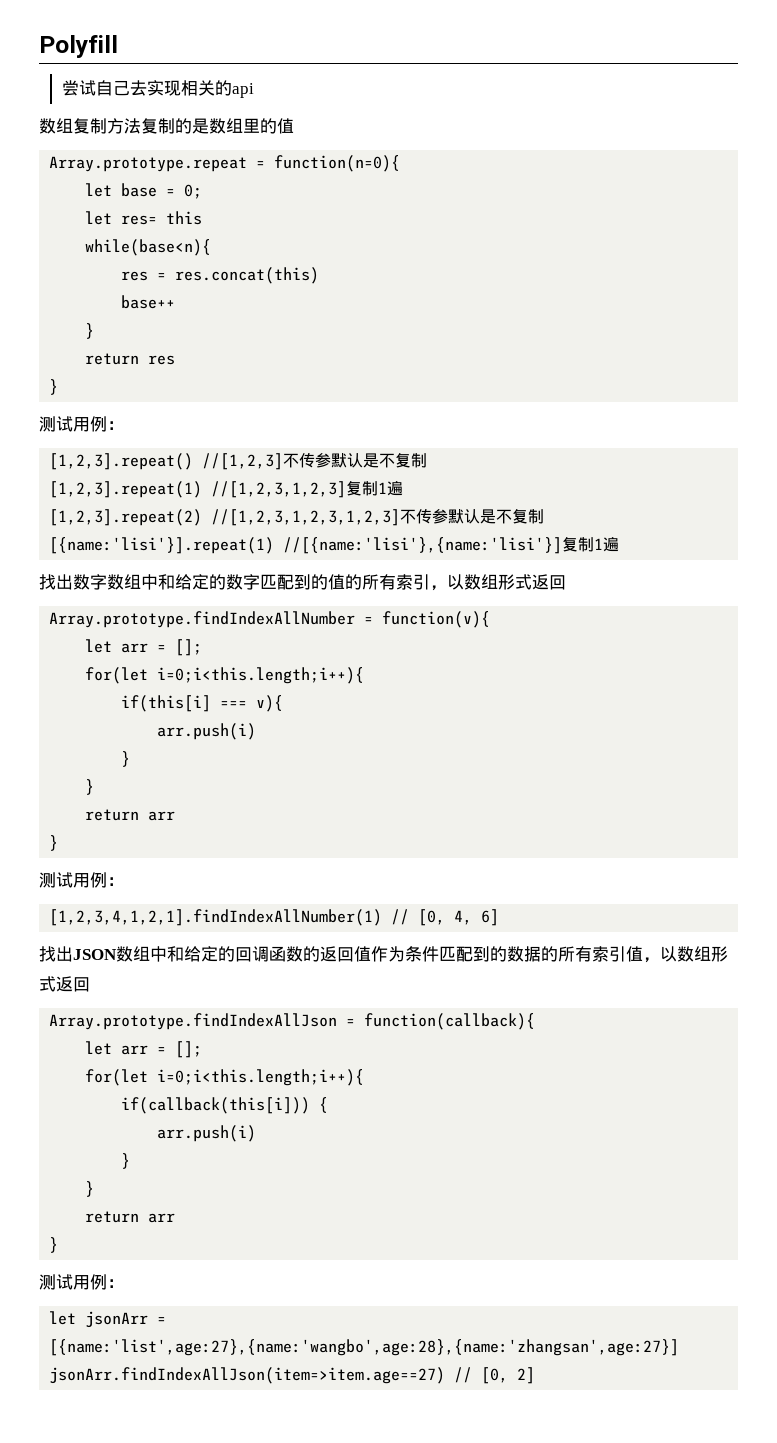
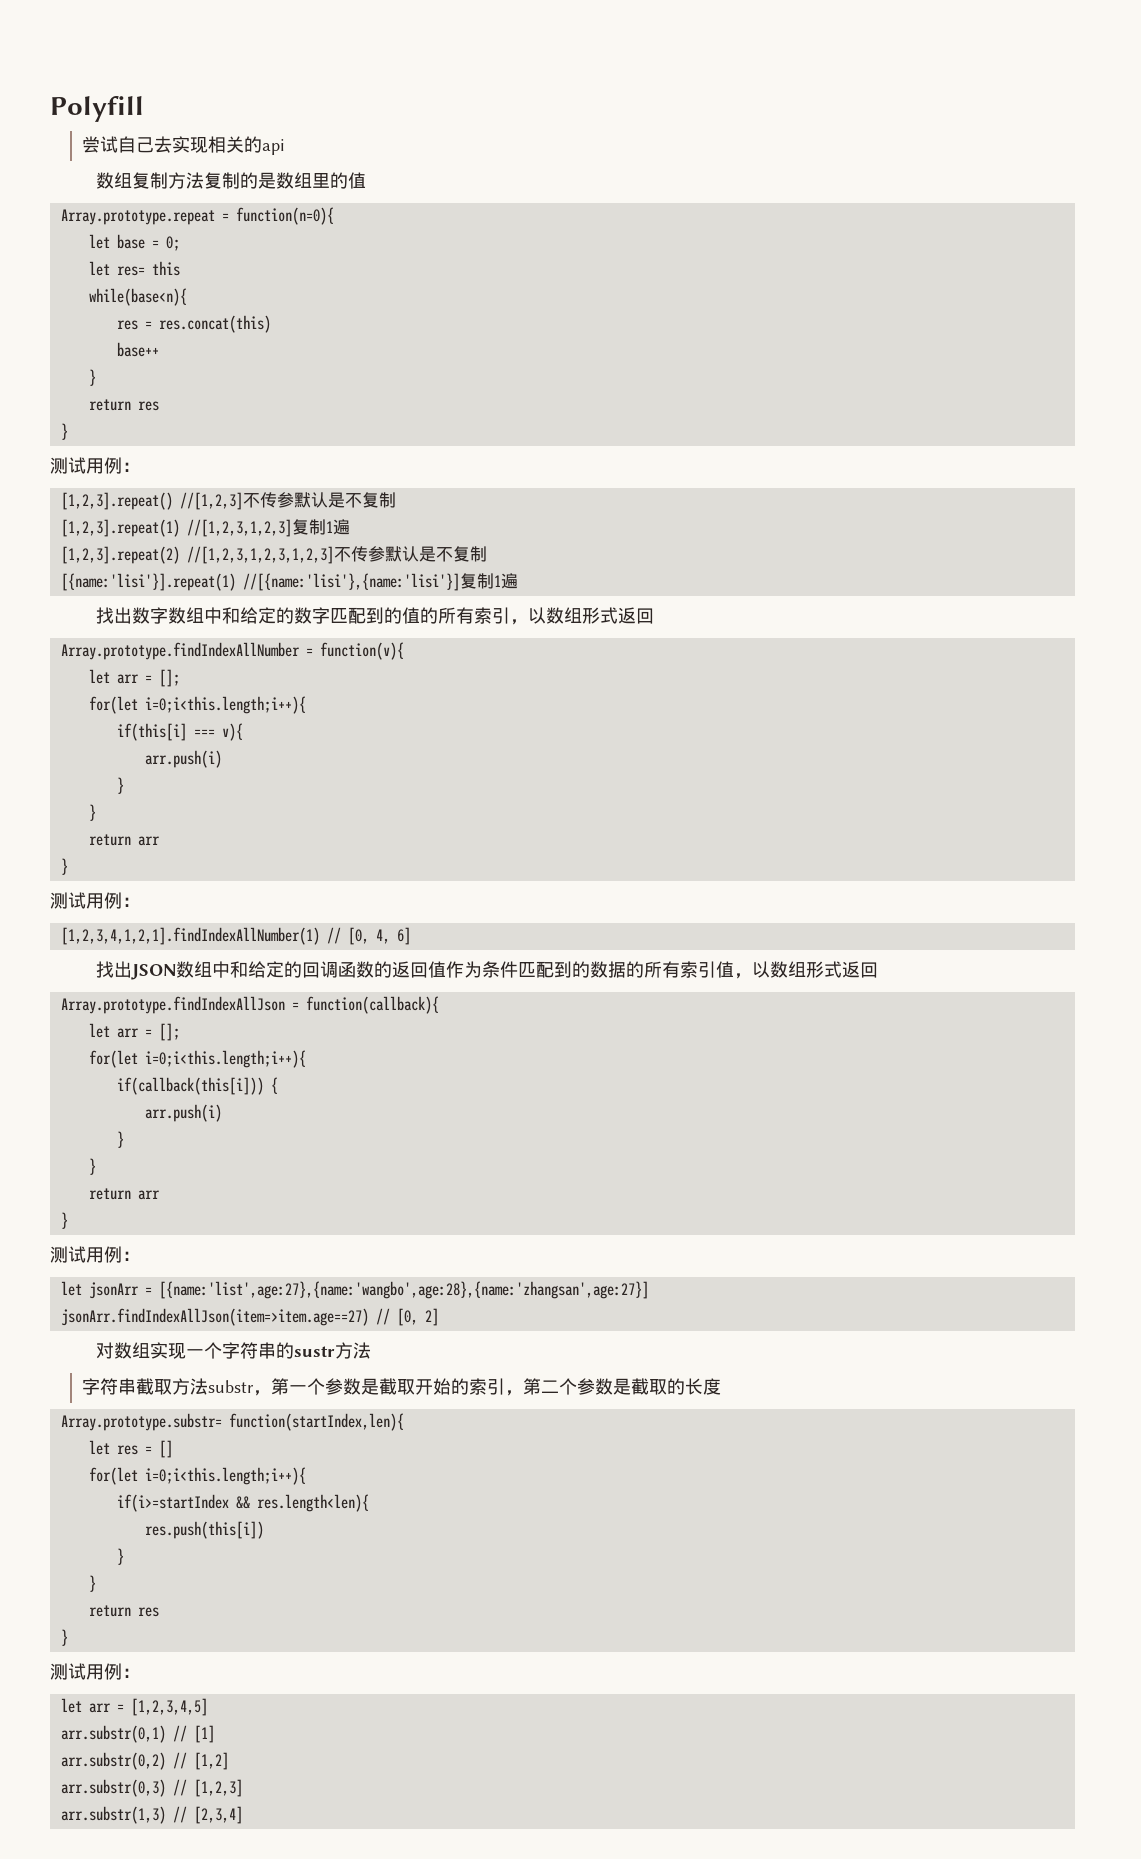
(536, 1375) none -> [96,1342,372,1359] [82,1378,722,1396] [60,1413,404,1431] [88,1440,173,1458] [88,1467,306,1485] [116,1494,369,1512] [144,1521,264,1539] [116,1548,124,1565] [88,1575,96,1592] [88,1605,159,1617] [60,1629,68,1646] [50,1663,140,1680] [60,1698,208,1716] [60,1725,215,1743] [60,1752,229,1770] [60,1779,243,1797] [60,1806,243,1824] // 对数组实现一个字符串的sustr方法 // 字符串截取方法substr，第一个参数是截取开始的索引，第二个参数是截取的长度 // Array.prototype.substr= function(startIndex,len){ // let res = [] // for(let i=0;i<this.length;i++){ // if(i>=startIndex && res.length<len){ // res.push(this[i]) // } // } // return res // } // 测试用例： // let arr = [1,2,3,4,5] // arr.substr(0,1) // [1] // arr.substr(0,2) // [1,2] // arr.substr(0,3) // [1,2,3] // arr.substr(1,3) // [2,3,4]

